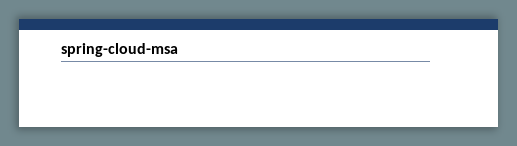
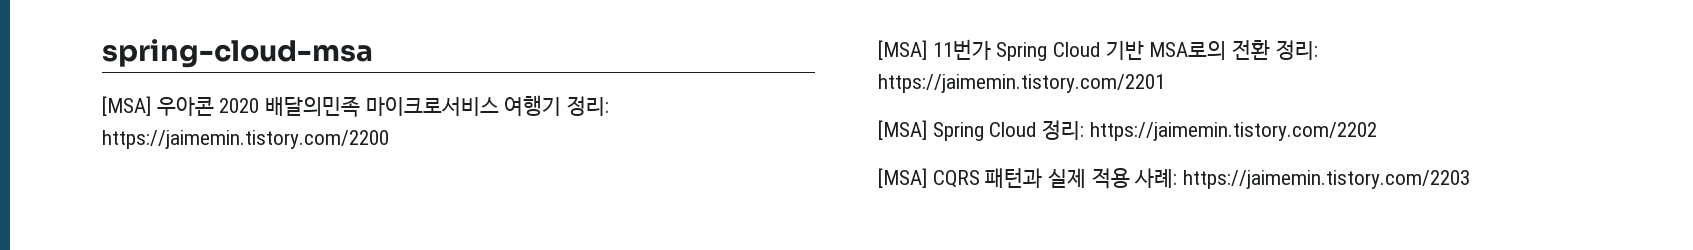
(178, 50) none -> [102,95,610,117] [102,130,389,149] [878,39,1318,61] [878,74,1165,93] [878,120,1377,141] [878,168,1471,189] // [MSA] 우아콘 2020 배달의민족 마이크로서비스 여행기 정리: https://jaimemin.tistory.com/2200 // [MSA] 11번가 Spring Cloud 기반 MSA로의 전환 정리: https://jaimemin.tistory.com/2201 // [MSA] Spring Cloud 정리: https://jaimemin.tistory.com/2202 // [MSA] CQRS 패턴과 실제 적용 사례: https://jaimemin.tistory.com/2203

